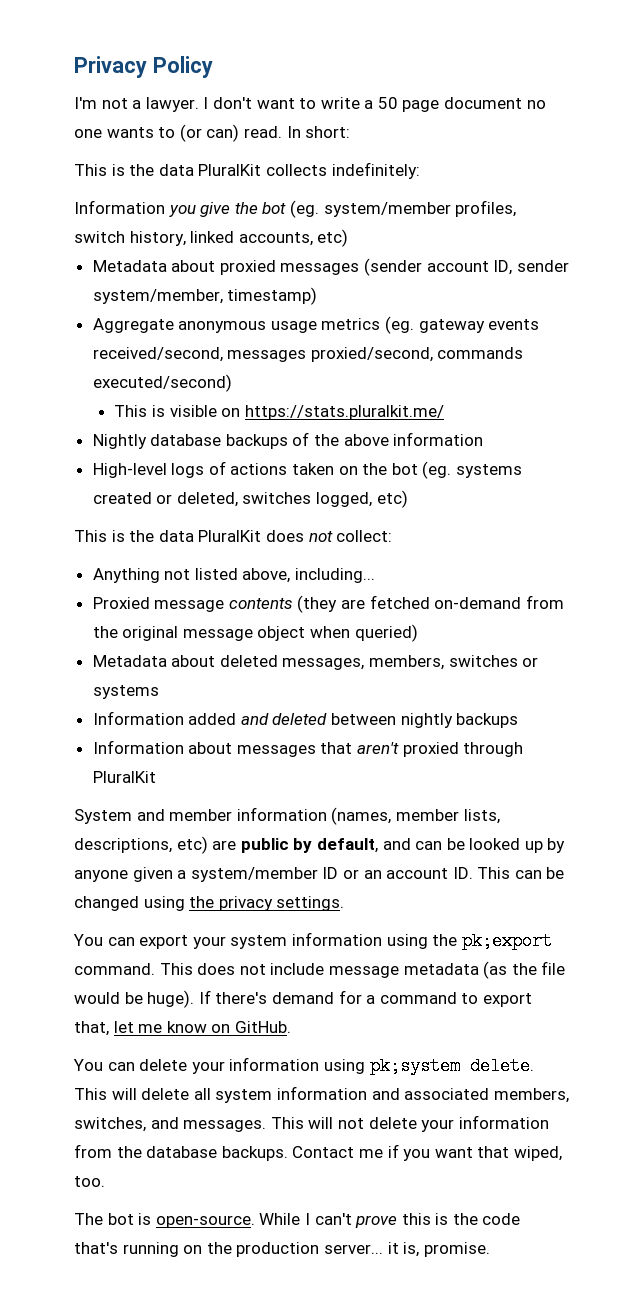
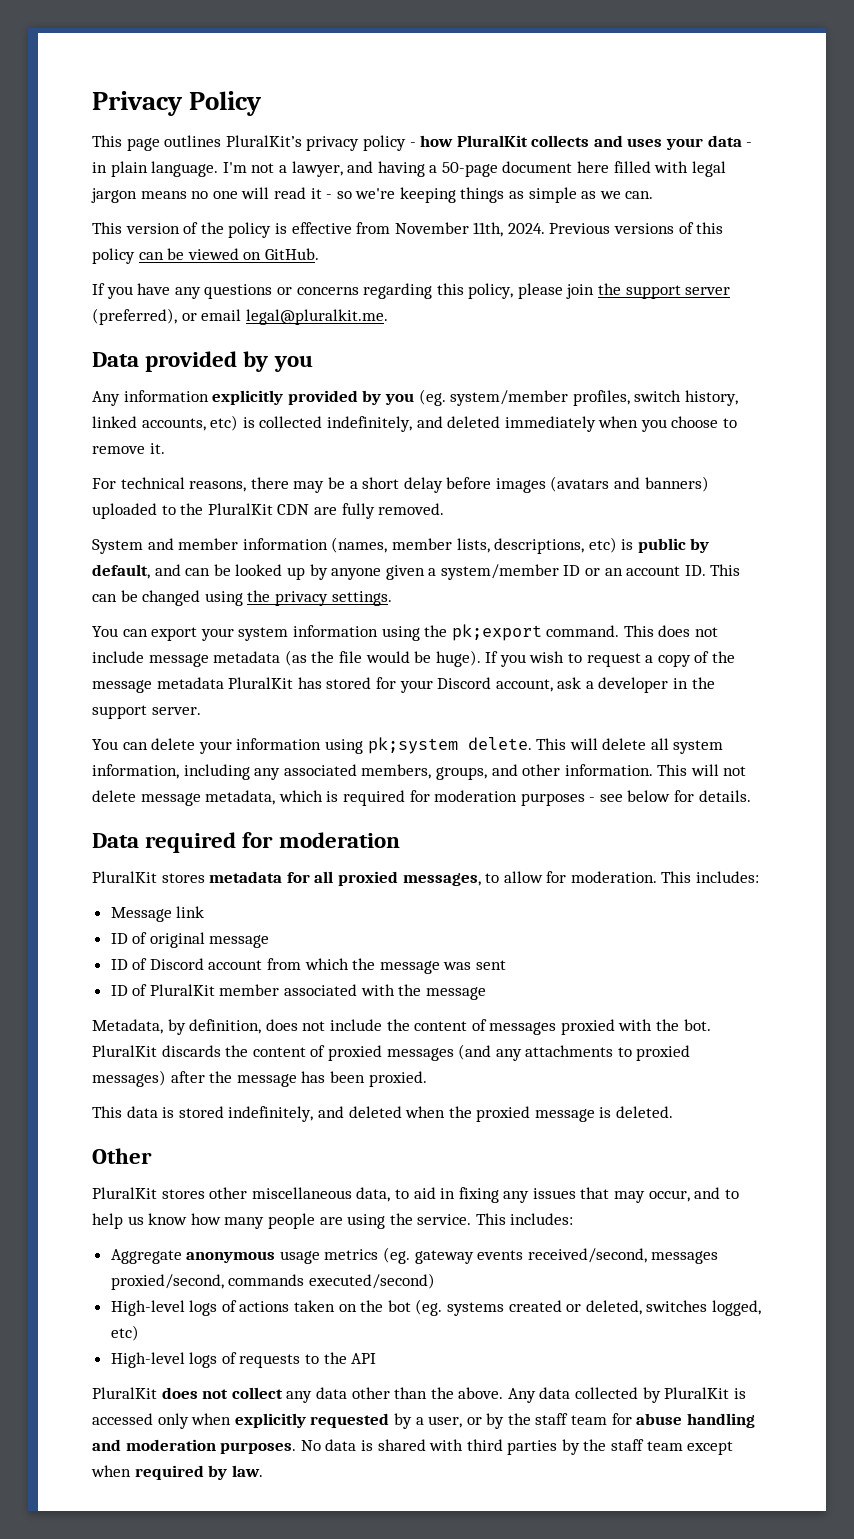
[74,97,546,112] [74,124,351,142] [74,162,420,179] [74,200,287,217] I'm not a lawyer. I don't want to write a 50 page document no one wants to (or can) read. In short: // This is the data PluralKit collects indefinitely: // Information you give the bot -> [92,135,753,151] [92,161,726,177] [91,187,654,203] [92,222,724,238] [92,248,319,264] [92,283,731,299] [92,308,388,325] [92,351,313,372] [92,390,414,406] This page outlines PluralKit’s privacy policy - how PluralKit collects and uses your data - in plain language. I'm not a lawyer, and having a 50-page document here filled with legal jargon means no one will read it - so we're keeping things as simple as we can. // This version of the policy is effective from November 11th, 2024. Previous versions of this policy can be viewed on GitHub. // If you have any questions or concerns regarding this policy, please join the support server (preferred), or email legal@pluralkit.me. // Data provided by you // Any information explicitly provided by you
[92,258,569,276] [92,287,318,305] [92,316,540,334] [92,347,524,362] [92,374,232,392] [114,405,444,420] [92,432,484,449] [92,461,523,479] [92,490,408,508] [74,530,393,542] [92,568,376,583] [92,595,564,613] [92,624,418,642] [92,655,539,670] [92,685,159,699] [92,711,519,728] [92,740,524,757] [92,771,156,783] // Metadata about proxied messages (sender account ID, sender system/member, timestamp) // Aggregate anonymous usage metrics (eg. gateway events received/second, messages proxied/second, commands executed/second) // This is visible on https://stats.pluralkit.me/ // Nightly database backups of the above information // High-level logs of actions taken on the bot (eg. systems created or deleted, switches logged, etc) // This is the data PluralKit does not collect: // Anything not listed above, including... // Proxied message contents (they are fetched on-demand from the original message object when queried) // Metadata about deleted messages, members, switches or systems // Information added and deleted between nightly backups // Information about messages that aren't proxied through PluralKit -> [242,416,738,432] [92,443,165,454] [92,476,709,493] [92,503,445,519] is collected indefinitely, and deleted immediately when you choose to remove it. // For technical reasons, there may be a short delay before images (avatars and banners) uploaded to the PluralKit CDN are fully removed.
[212,840,237,850] are -> [621,539,634,550] is
[215,990,532,1007] [74,1021,291,1036] there's demand for a command to export that, let me know on GitHub. -> [499,651,736,667] [92,677,715,693] [92,705,201,719] you wish to request a copy of the message metadata PluralKit has stored for your Discord account, ask a developer in the support server.
[276,1086,569,1103] [74,1115,549,1132] [74,1144,562,1161] [74,1176,105,1187] [74,1213,521,1228] [74,1242,490,1257] information and associated members, switches, and messages. This will not delete your information from the database backups. Contact me if you want that wiped, too. // The bot is open-source. While I can't prove this is the code that's running on the production server... it is, promise. -> [92,764,747,780] [92,790,751,806] [92,832,400,853] [92,871,760,886] [110,906,205,922] [110,932,270,948] [110,958,507,974] [110,984,486,1000] [92,1019,711,1035] [92,1044,691,1061] [92,1070,427,1087] [92,1106,674,1122] [92,1148,152,1164] [92,1187,739,1203] [92,1213,574,1229] [110,1247,719,1264] [110,1273,435,1290] [110,1299,761,1316] [110,1325,139,1341] [110,1352,377,1368] [92,1387,746,1403] [92,1413,755,1429] [92,1439,734,1455] [91,1465,263,1480] information, including any associated members, groups, and other information. This will not delete message metadata, which is required for moderation purposes - see below for details. // Data required for moderation // PluralKit stores metadata for all proxied messages, to allow for moderation. This includes: // Message link // ID of original message // ID of Discord account from which the message was sent // ID of PluralKit member associated with the message // Metadata, by definition, does not include the content of messages proxied with the bot. PluralKit discards the content of proxied messages (and any attachments to proxied messages) after the message has been proxied. // This data is stored indefinitely, and deleted when the proxied message is deleted. // Other // PluralKit stores other miscellaneous data, to aid in fixing any issues that may occur, and to help us know how many people are using the service. This includes: // Aggregate anonymous usage metrics (eg. gateway events received/second, messages proxied/second, commands executed/second) // High-level logs of actions taken on the bot (eg. systems created or deleted, switches logged, etc) // High-level logs of requests to the API // PluralKit does not collect any data other than the above. Any data collected by PluralKit is accessed only when explicitly requested by a user, or by the staff team for abuse handling and moderation purposes. No data is shared with third parties by the staff team except when required by law.

